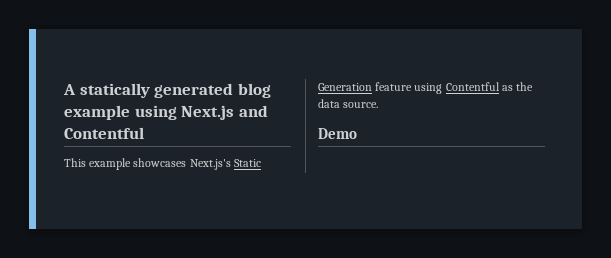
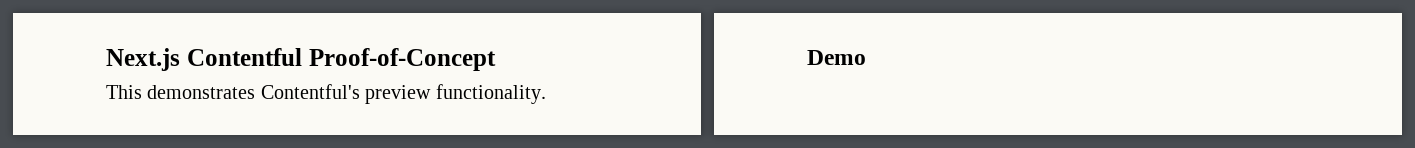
[63,83,271,98] [64,105,268,120] [64,127,144,139] A statically generated blog example using Next.js and Contentful -> [106,48,496,71] Next.js Contentful Proof-of-Concept
[89,158,261,170] [318,82,534,94] [318,99,379,108] example showcases Next.js's Static Generation feature using Contentful as the data source. -> [147,84,546,104] demonstrates Contentful's preview functionality.

